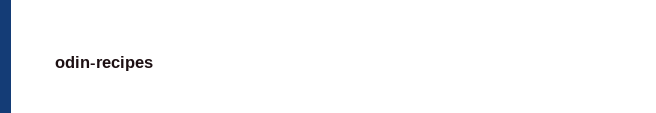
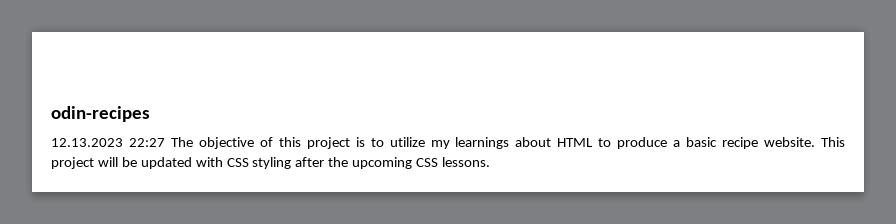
(153, 63) none -> [51,137,846,149] [51,157,491,169] // 12.13.2023 22:27 The objective of this project is to utilize my learnings about HTML to produce a basic recipe website. This project will be updated with CSS styling after the upcoming CSS lessons.

